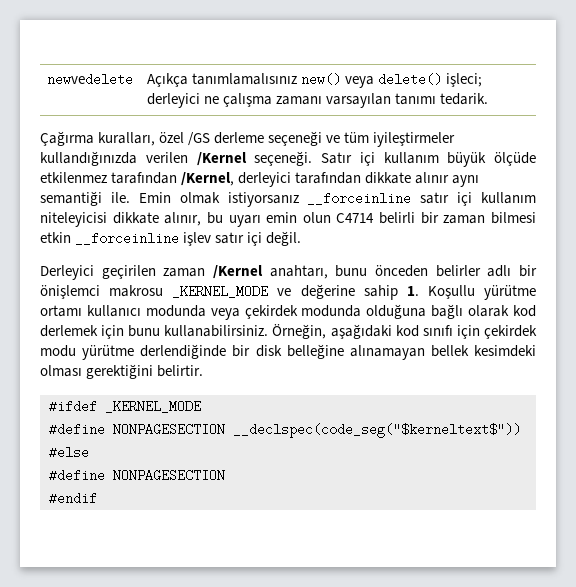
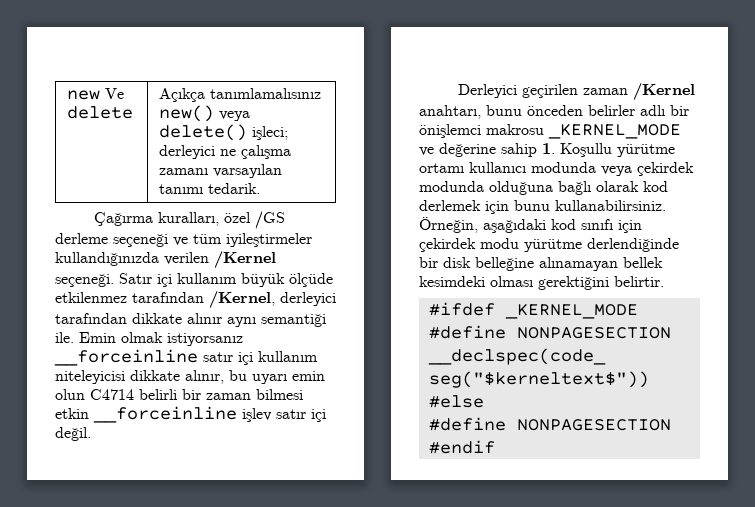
[46,73,133,86] newvedelete -> [66,88,124,100] [66,106,133,119] new Ve delete

